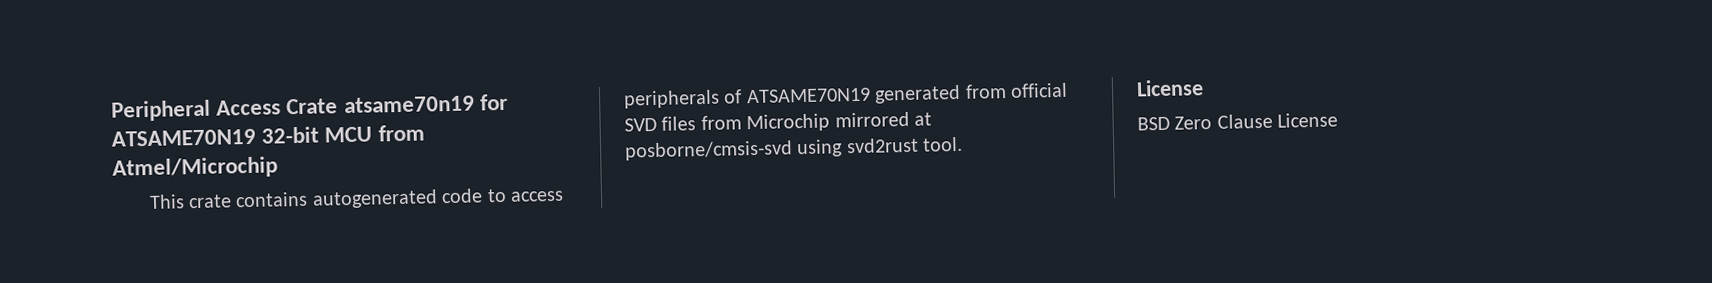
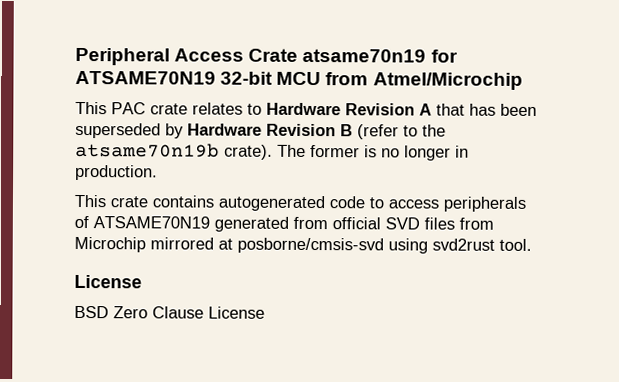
(278, 168) none -> [75,101,537,116] [75,122,446,140] [75,142,469,161] [75,164,158,181] // This PAC crate relates to Hardware Revision A that has been superseded by Hardware Revision B (refer to the atsame70n19b crate). The former is no longer in production.

